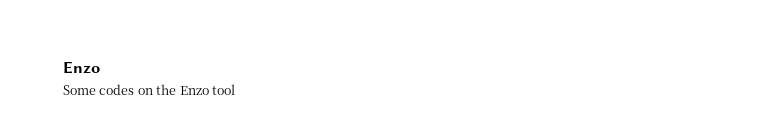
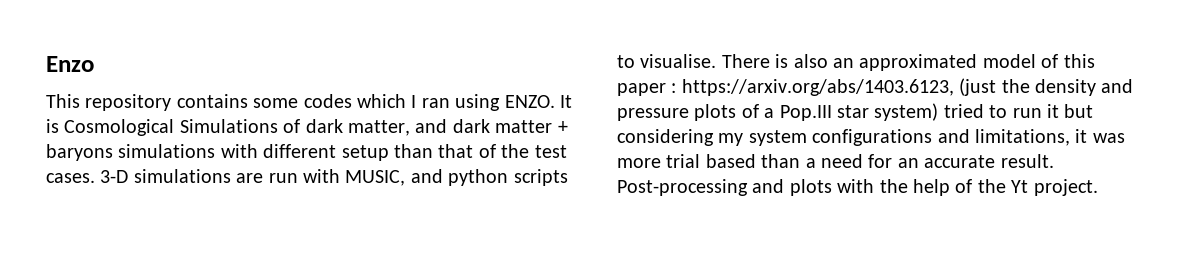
[63,84,235,95] Some codes on the Enzo tool -> [46,94,572,111] [46,119,568,136] [46,144,567,161] [46,169,568,186] [617,54,1095,71] [617,78,1134,96] [617,103,1094,121] [617,129,1125,146] [617,154,1054,168] [617,179,1098,196] This repository contains some codes which I ran using ENZO. It is Cosmological Simulations of dark matter, and dark matter + baryons simulations with different setup than that of the test cases. 3-D simulations are run with MUSIC, and python scripts to visualise. There is also an approximated model of this paper : https://arxiv.org/abs/1403.6123, (just the density and pressure plots of a Pop.III star system) tried to run it but considering my system configurations and limitations, it was more trial based than a need for an accurate result. Post-processing and plots with the help of the Yt project.

